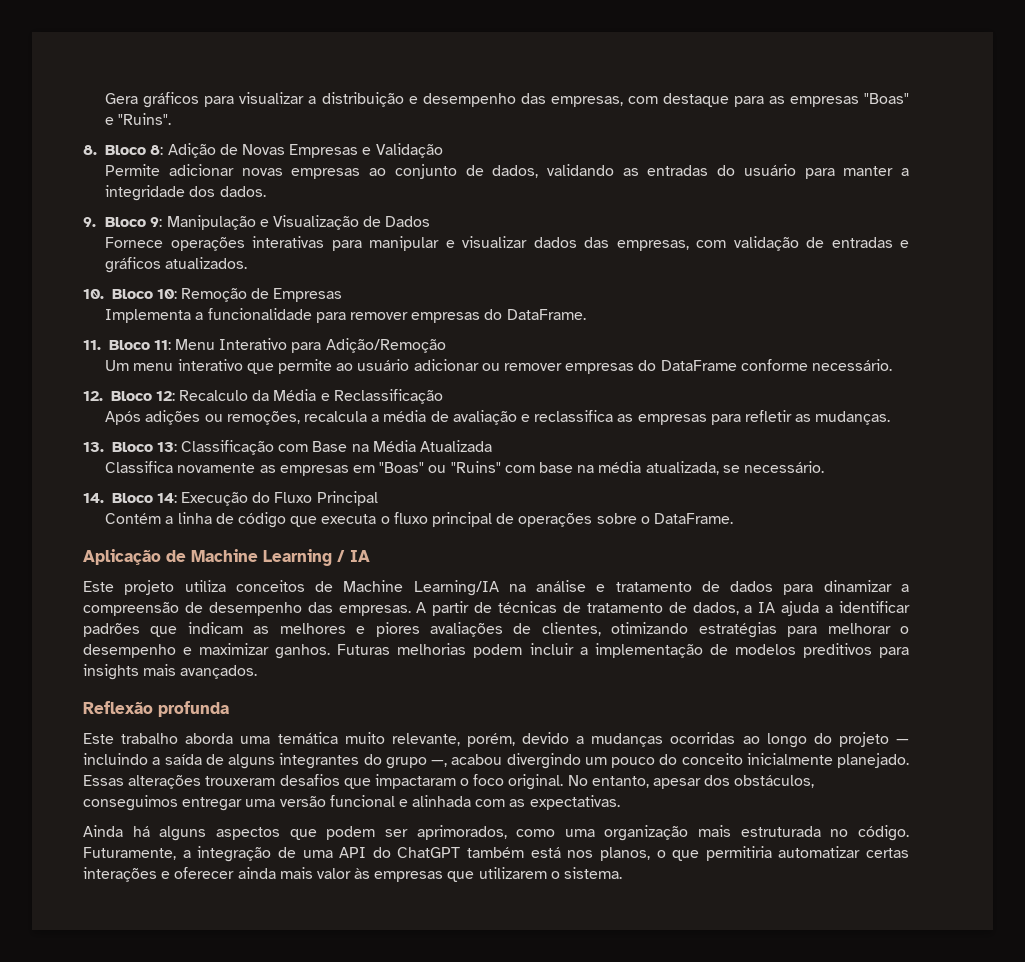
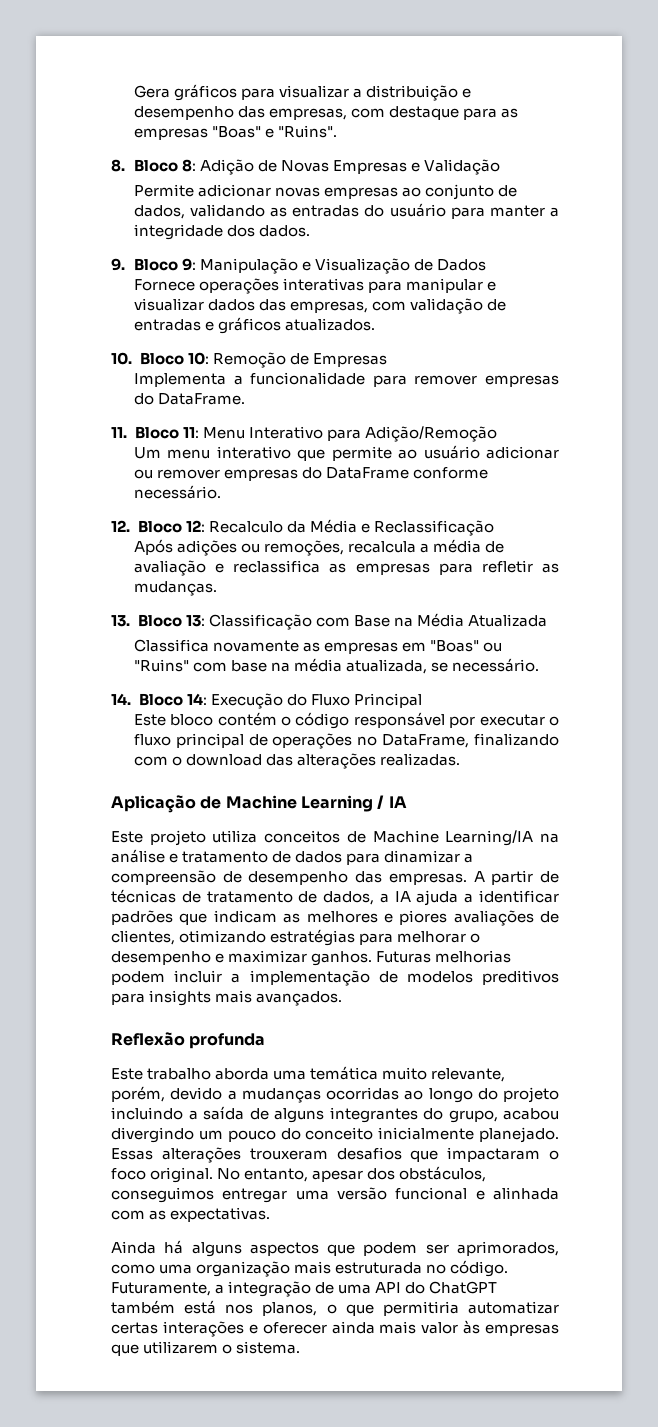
[105,512,377,528] Contém a linha de código que executa -> [133,712,545,729] Este bloco contém o código responsável por executar
[596,513,733,524] sobre o DataFrame. -> [357,733,559,748] [133,753,461,769] no DataFrame, finalizando com o download das alterações realizadas.
[896,739,909,744] — -> (559, 1095) none
[385,757,447,769] grupo —, -> [448,1110,498,1123] grupo,

